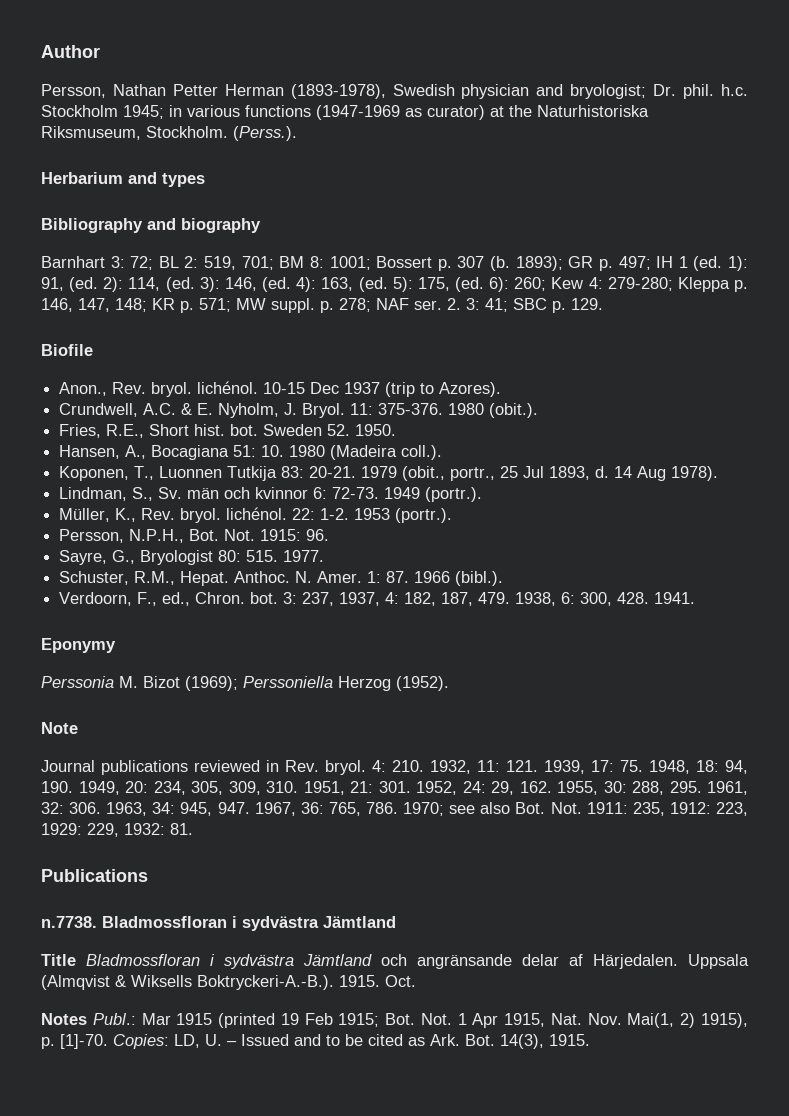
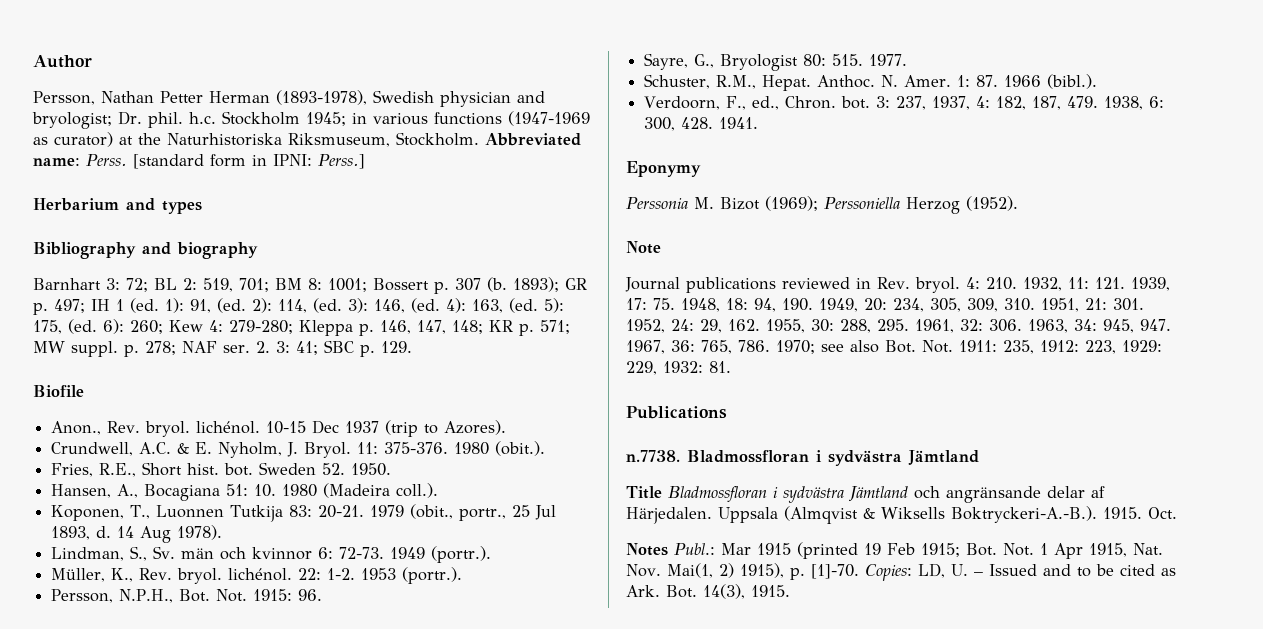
[233,126,297,141] (Perss.). -> [485,133,581,146] [33,154,365,169] Abbreviated name: Perss. [standard form in IPNI: Perss.]

